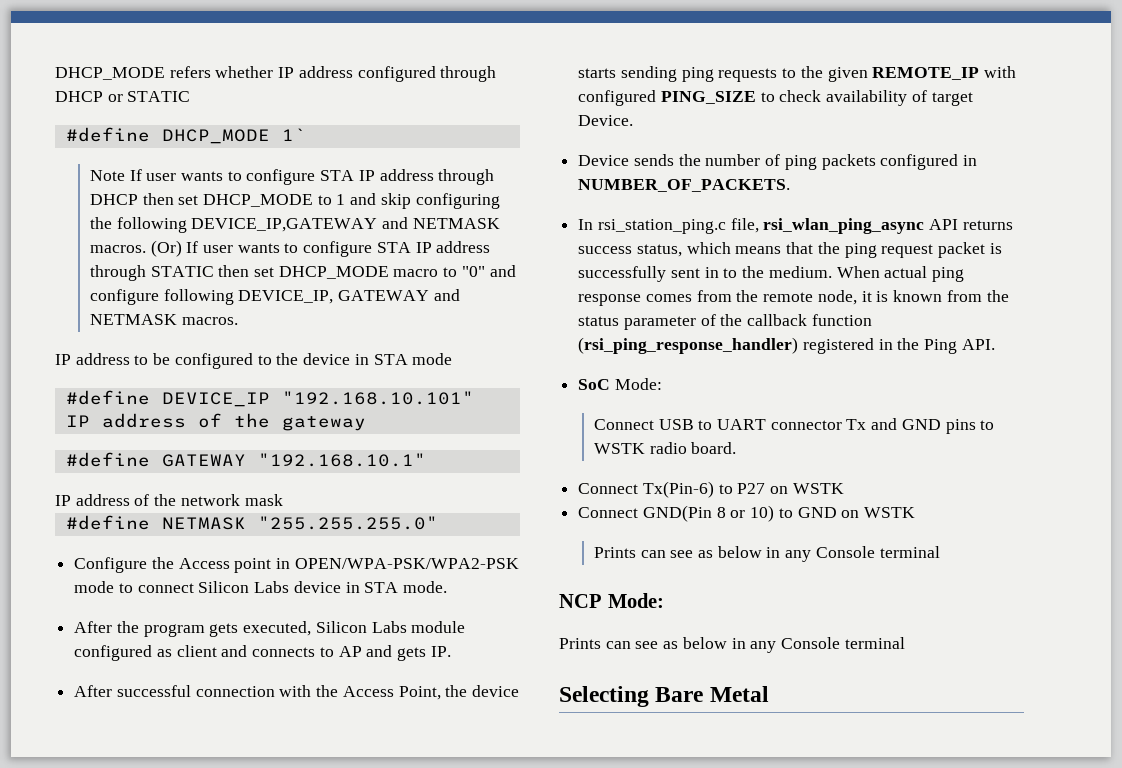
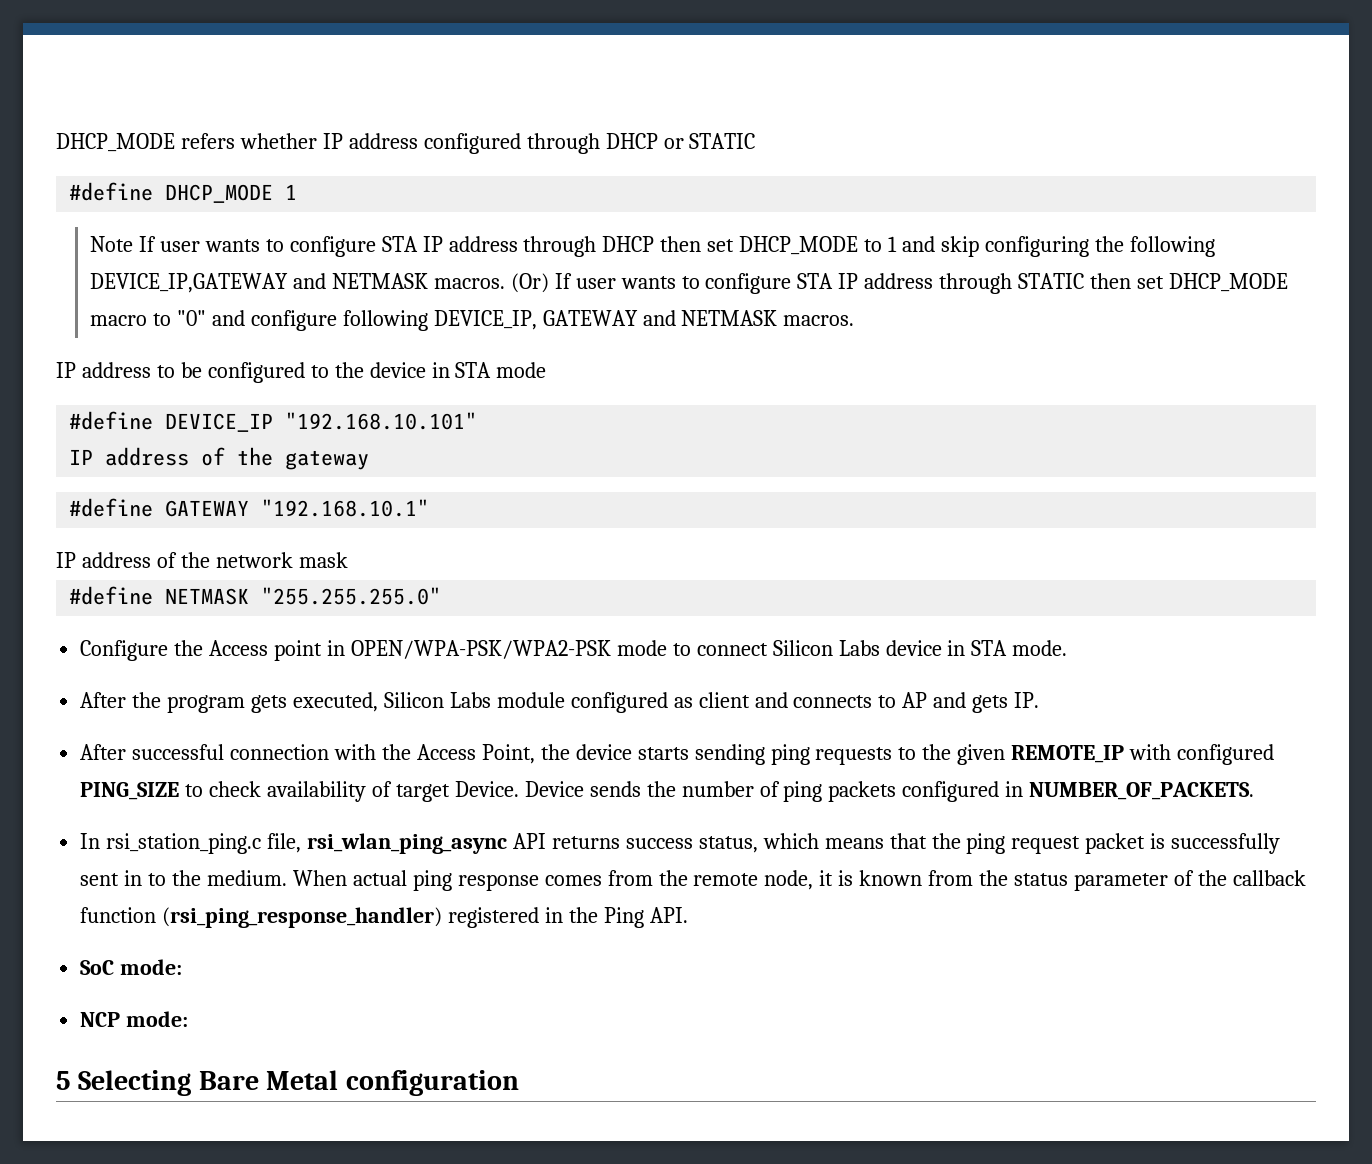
[281,128,306,141] 1` -> [285,184,298,200] 1
(634, 120) // -> (519, 789) none
[614,378,662,390] [593,418,995,434] [593,442,737,454] [578,481,844,498] [578,505,916,522] [593,546,940,562] [559,593,664,608] [559,637,905,653] Mode: // Connect USB to UART connector Tx and GND pins to WSTK radio board. // Connect Tx(Pin-6) to P27 on WSTK // Connect GND(Pin 8 or 10) to GND on WSTK // Prints can see as below in any Console terminal // NCP Mode: // Prints can see as below in any Console terminal // -> [120,959,183,975] [80,1011,189,1027] [56,1071,71,1090] mode: // NCP mode: // 5
(769, 694) none -> [345,1070,519,1096] configuration

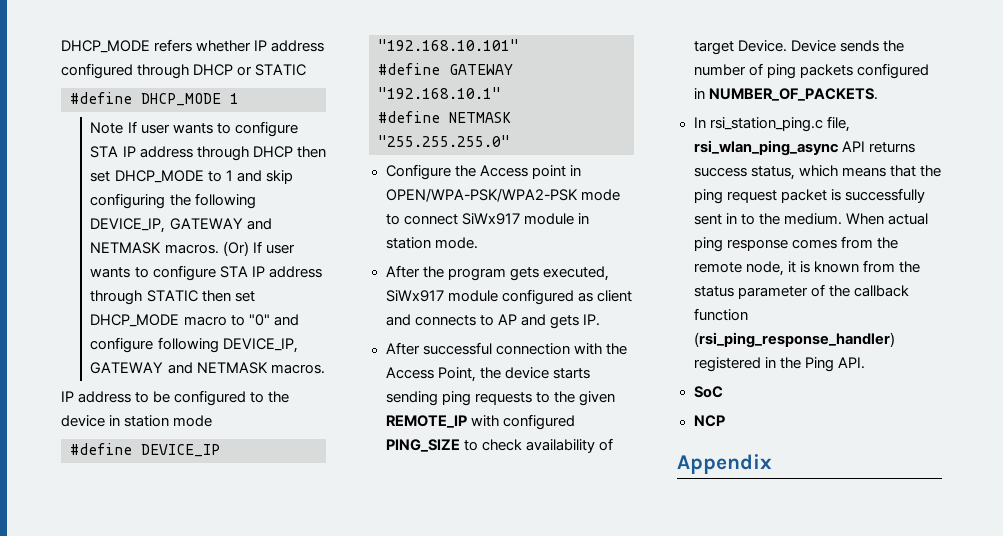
[89,273,288,293] DEVICE_IP,GATEWAY -> [90,218,243,233] DEVICE_IP, GATEWAY
[455,362,492,378] STA -> [124,415,170,427] station
[69,447,370,470] [69,498,430,517] [56,552,348,568] IP address of the gateway // #define GATEWAY "192.168.10.1" // IP address of the network mask -> [378,63,513,75] [378,87,501,99] #define GATEWAY "192.168.10.1"
[772,640,1008,656] Silicon Labs device in STA -> [461,213,589,225] [385,237,431,249] SiWx917 module in station
[383,692,491,708] Silicon Labs -> [385,290,444,302] SiWx917
[120,959,183,975] mode: -> (723, 392) none
[126,1011,189,1027] [56,1070,519,1096] mode: // 5 Selecting Bare Metal configuration -> [677,454,772,474] // Appendix

